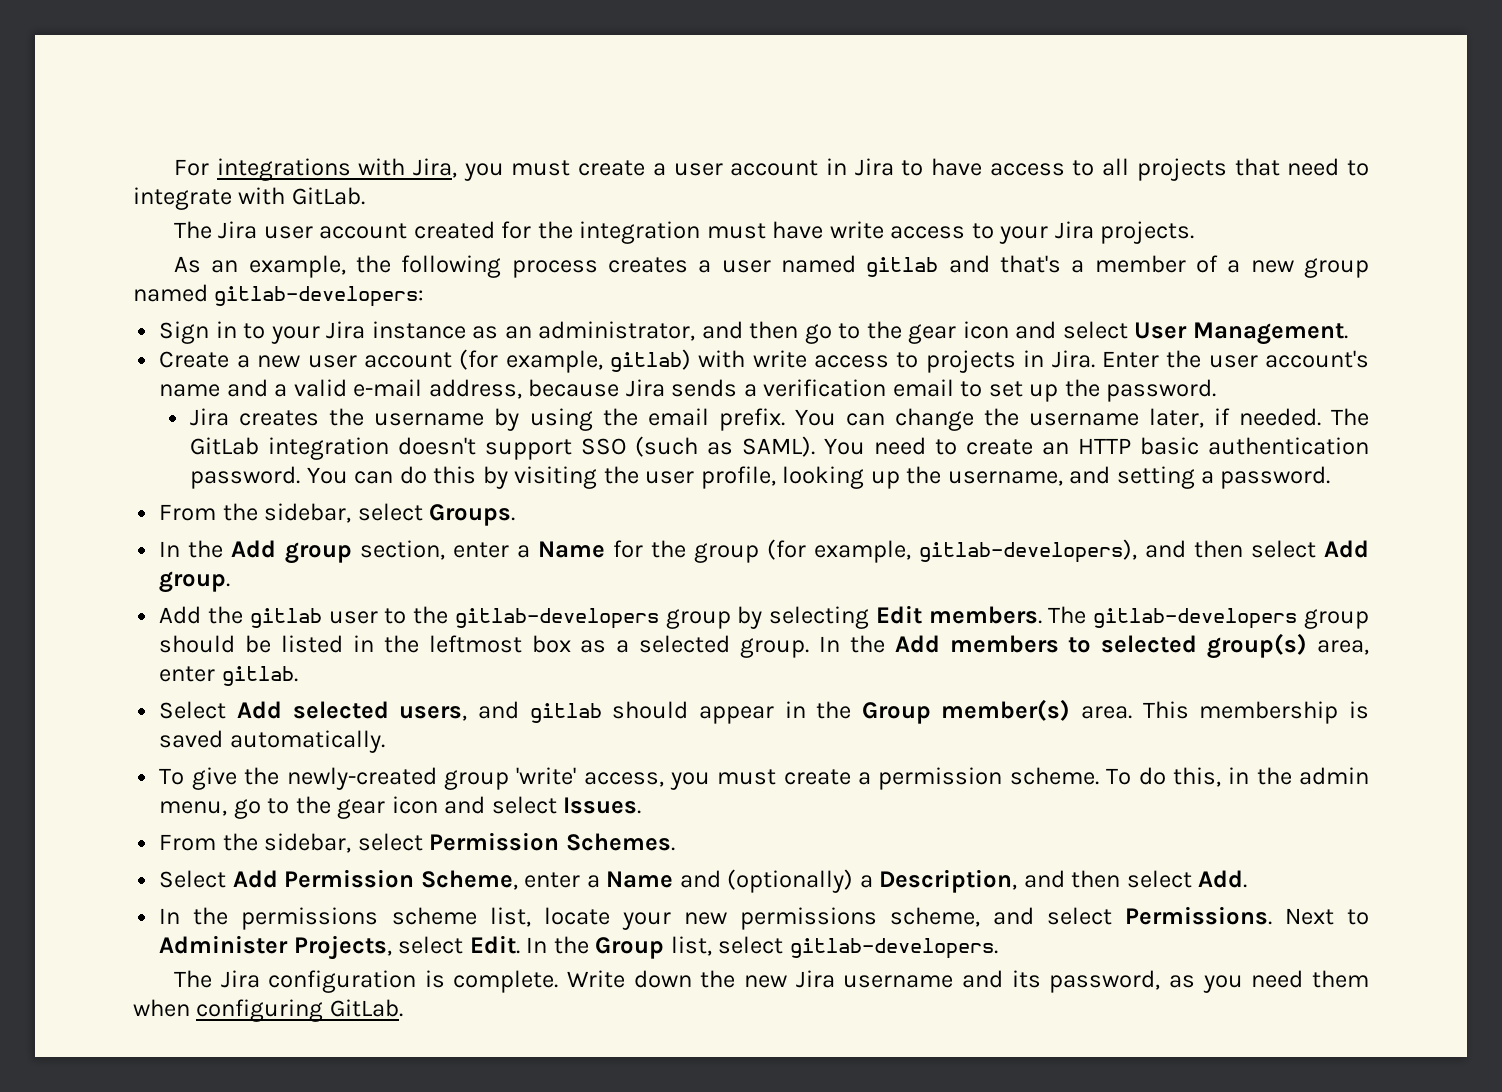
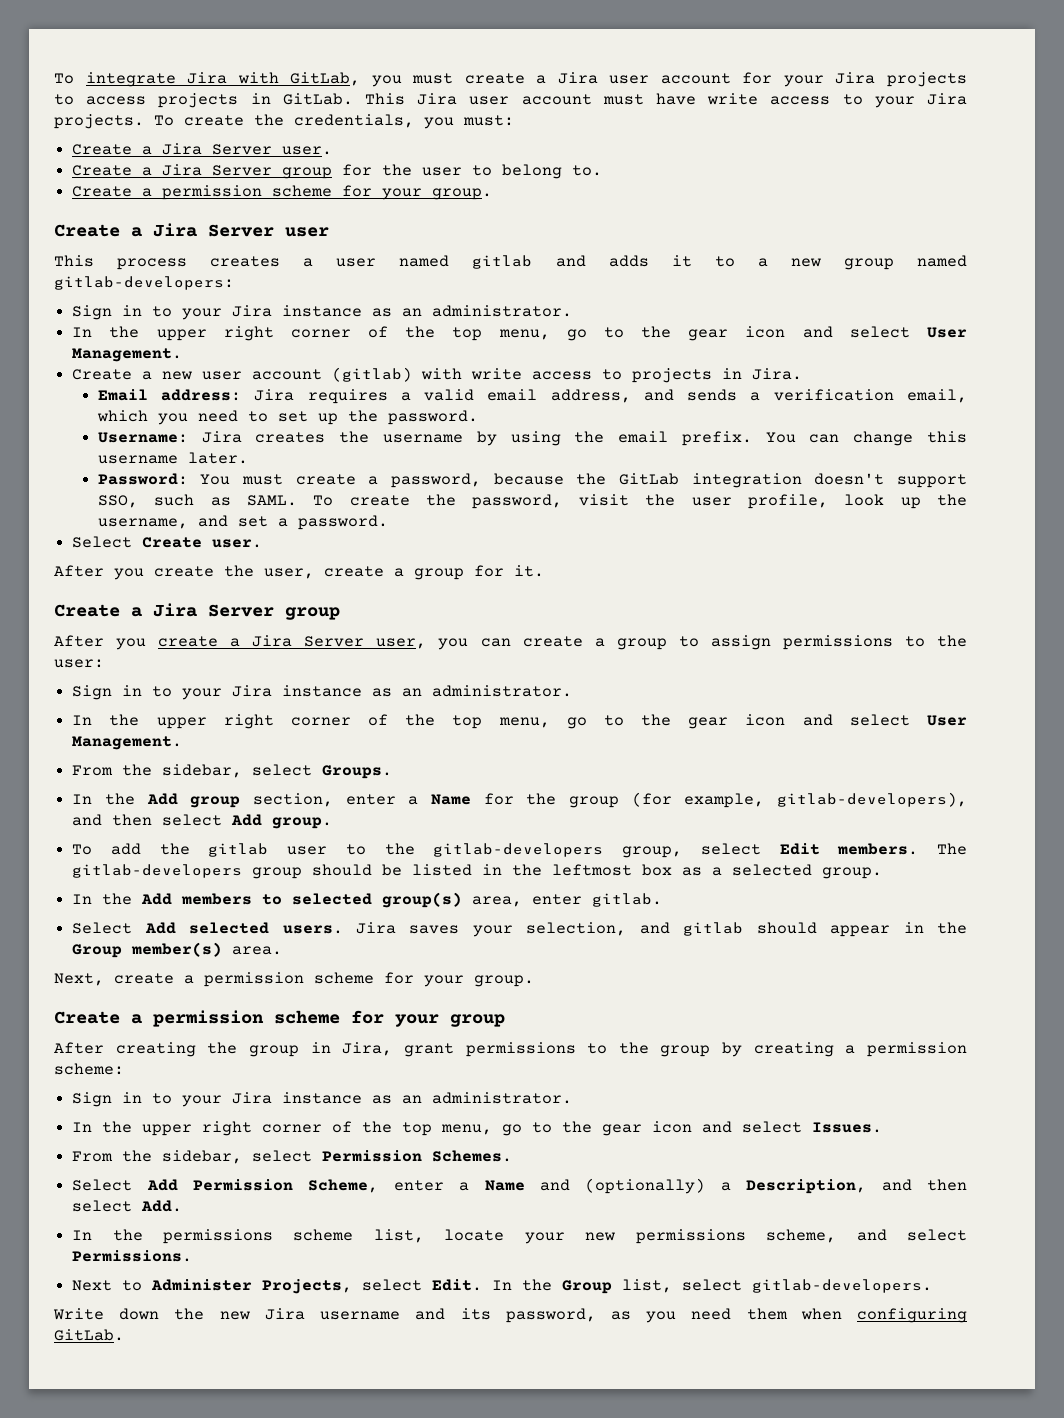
[173,158,1369,181] [133,187,365,210] [173,221,701,244] For integrations with Jira, you must create a user account in Jira to have access to all projects that need to integrate with GitLab. // The Jira user account created for the integration -> [54,72,967,87] [54,93,592,108] To integrate Jira with GitLab, you must create a Jira user account for your Jira projects to access projects in GitLab. This Jira user account
[173,255,502,278] // As an example, the following -> [154,114,514,129] [72,143,333,155] [72,164,603,179] [72,185,493,200] [54,223,329,237] [54,255,94,267] To create the credentials, you must: // Create a Jira Server user. // Create a Jira Server group for the user to belong to. // Create a permission scheme for your group. // Create a Jira Server user // This
[999,255,1218,273] that's a member of -> [608,255,735,267] adds it to
[538,321,799,341] administrator, and then -> [432,305,573,317] [72,326,550,341] administrator. // In the upper right corner of the top menu,
[459,349,691,373] (for example, gitlab) -> [332,367,413,382] (gitlab)
[1101,350,1369,368] [159,379,954,399] Enter the user account's name and a valid e-mail address, because Jira sends a verification email -> [97,389,967,404] [96,410,238,425] // Email address: Jira requires a valid email address, and sends a verification email, which you need
(1217, 390) none -> [97,432,188,443] Username:
[983,408,1369,428] [190,436,1370,460] [190,466,598,489] the username later, if needed. The GitLab integration doesn't support SSO (such as SAML). You need to create an HTTP basic authentication password. You can do this by visiting -> [927,431,968,443] [97,452,248,464] [97,473,968,488] [97,494,629,509] this username later. // Password: You must create a password, because the GitLab integration doesn't support SSO, such as SAML. To create the password, visit
[782,466,865,489] looking -> [844,494,885,506] look
[1116,466,1195,489] setting -> [237,516,268,527] set
(1331, 477) none -> [72,536,263,548] [54,565,544,580] [54,603,340,620] [54,635,967,650] [54,659,104,668] [72,685,573,700] [72,714,968,729] [72,736,183,750] // Select Create user. // After you create the user, create a group for it. // Create a Jira Server group // After you create a Jira Server user, you can create a group to assign permissions to the user: // Sign in to your Jira instance as an administrator. // In the upper right corner of the top menu, go to the gear icon and select User Management.
[159,606,202,624] Add -> [72,843,141,855] To add
[665,606,870,629] group by selecting -> [622,843,761,858] group, select
(810, 648) none -> (883, 873) //
[399,706,468,721] users, -> [282,922,627,937] users. Jira saves your selection,
[1142,701,1369,724] [159,730,385,753] [159,767,1369,790] This membership is saved automatically. // To give the newly-created group 'write' access, you must create a permission scheme. To do this, in the admin -> [54,972,534,987] [54,1010,505,1027] [54,1042,967,1057] [54,1063,124,1075] [72,1092,573,1107] [72,1121,433,1136] // Next, create a permission scheme for your group. // Create a permission scheme for your group // After creating the group in Jira, grant permissions to the group by creating a permission scheme: // Sign in to your Jira instance as an administrator. // In the upper right corner of the top
(1272, 915) none -> (193, 1256) //
[173,970,559,993] The Jira configuration is complete. -> (933, 1286) none

